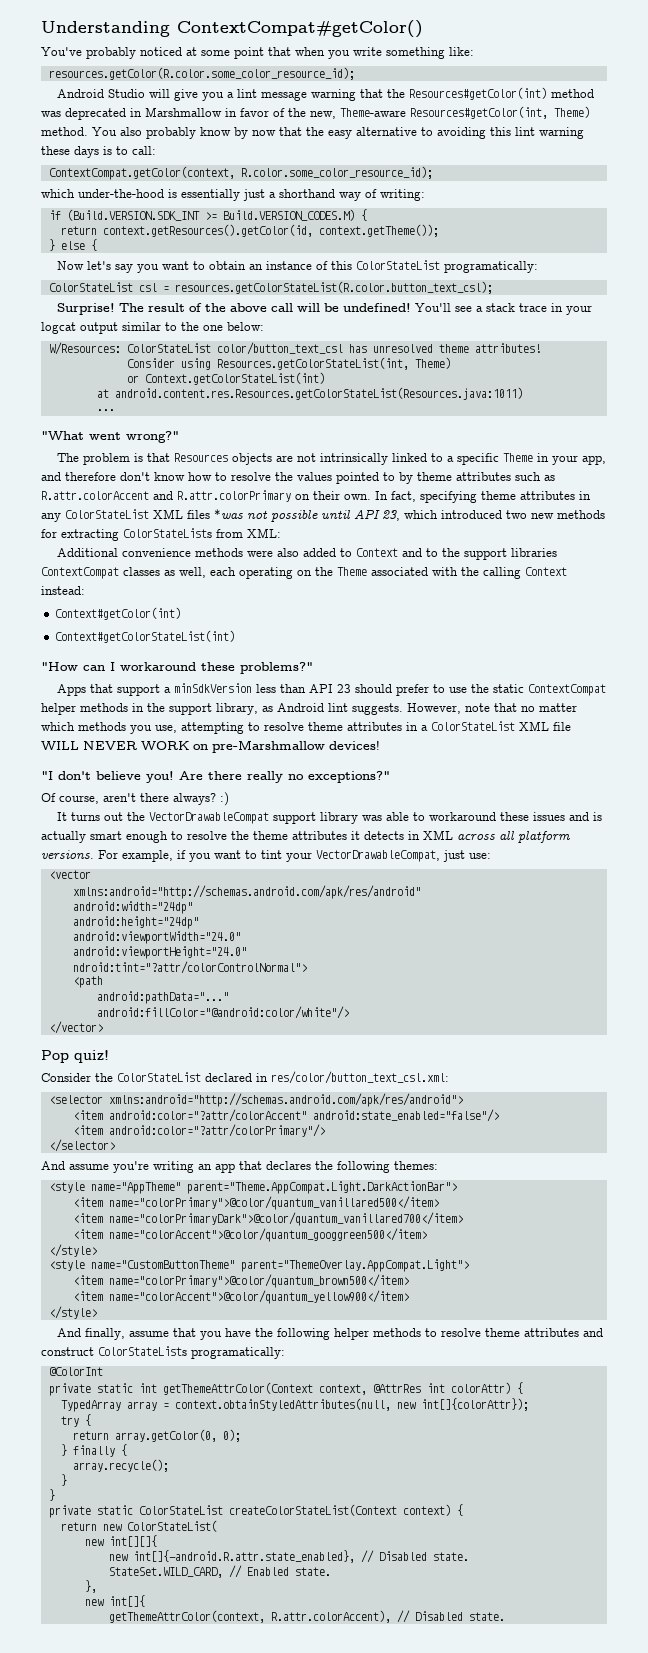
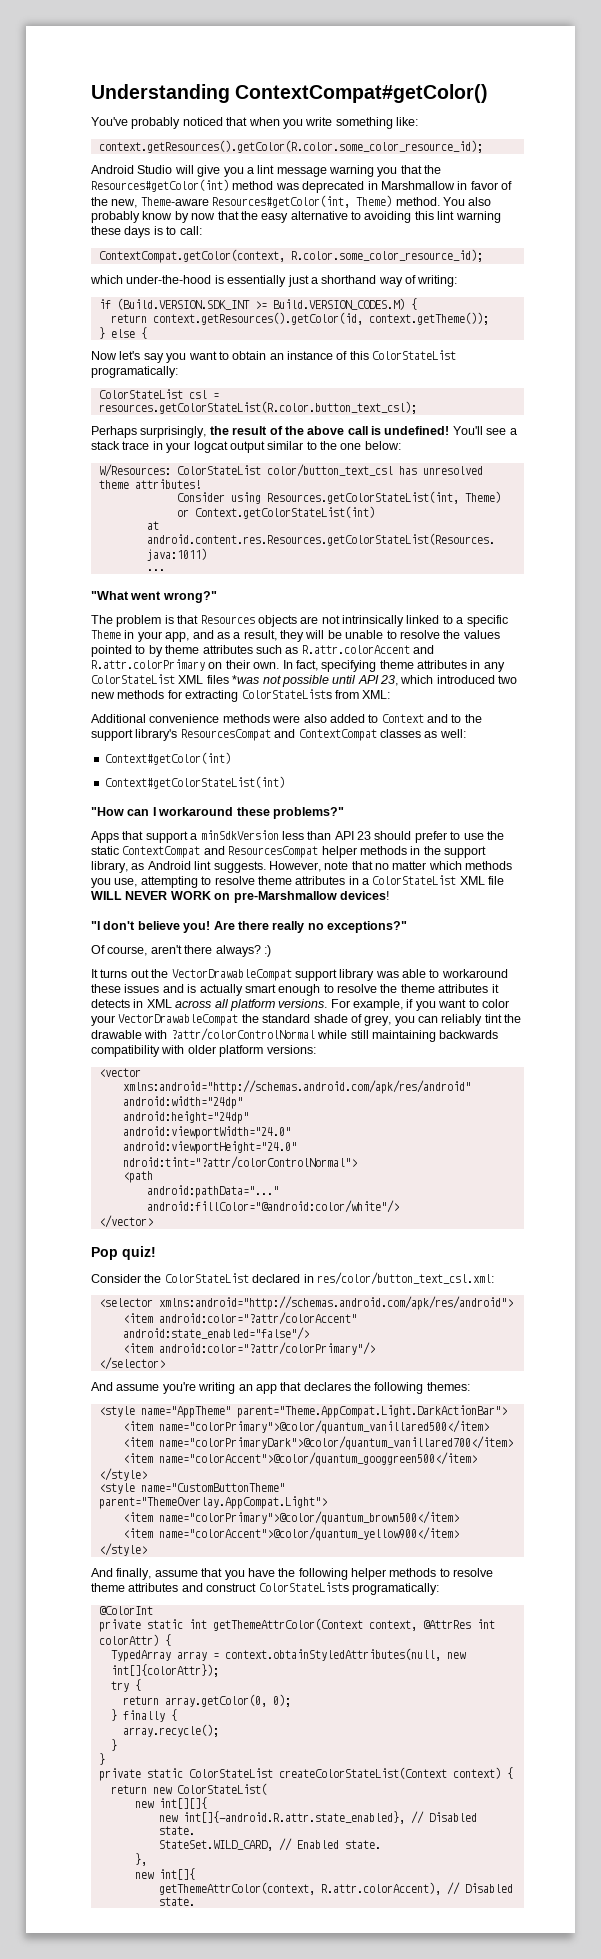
[186,47,264,59] at some point -> (223, 121) none
[48,67,355,80] resources.getColor(R.color.some_color_resource_id); -> [98,140,483,153] context.getResources().getColor(R.color.some_color_resource_id);
(357, 95) none -> [377,167,398,177] you
[57,303,145,315] Surprise! The -> [91,426,229,438] Perhaps surprisingly, the
[297,303,340,312] will be -> [371,426,381,435] is
[65,472,212,481] therefore don't know how -> [216,630,384,642] as a result, they will be unable
[511,548,558,557] [41,567,567,579] [41,586,85,595] libraries ContextCompat classes as well, each operating on the Theme associated with the calling Context instead: -> [135,729,466,741] library's ResourcesCompat and ContextCompat classes as well:
(607, 690) none -> [203,846,319,858] and ResourcesCompat
[261,850,491,862] tint your VectorDrawableCompat, just use: -> [481,999,509,1008] [91,1014,522,1026] [91,1028,499,1042] [91,1045,316,1057] color your VectorDrawableCompat the standard shade of grey, you can reliably tint the drawable with ?attr/colorControlNormal while still maintaining backwards compatibility with older platform versions:

